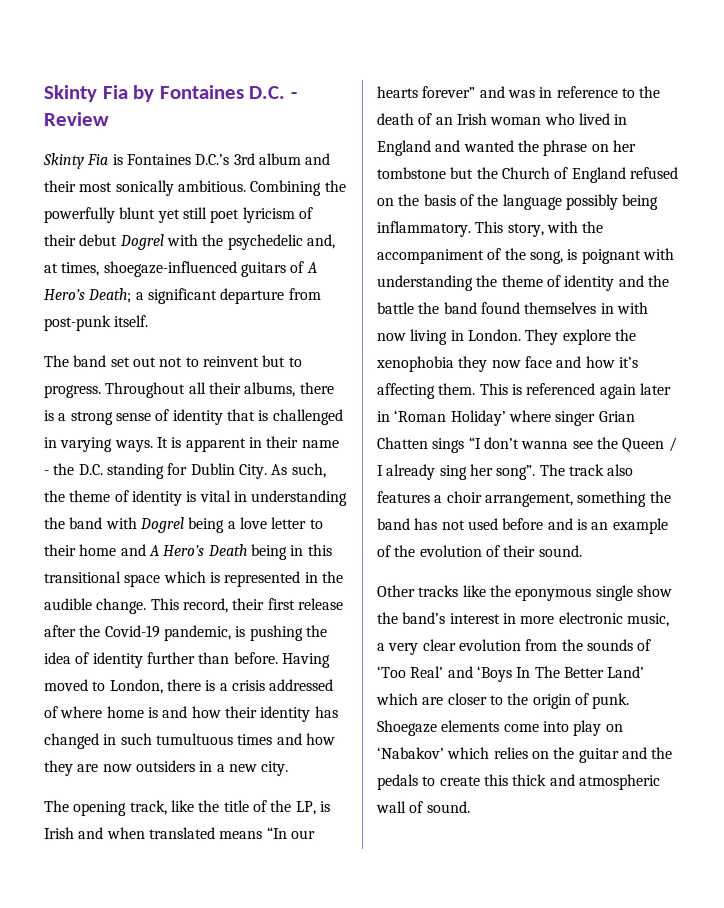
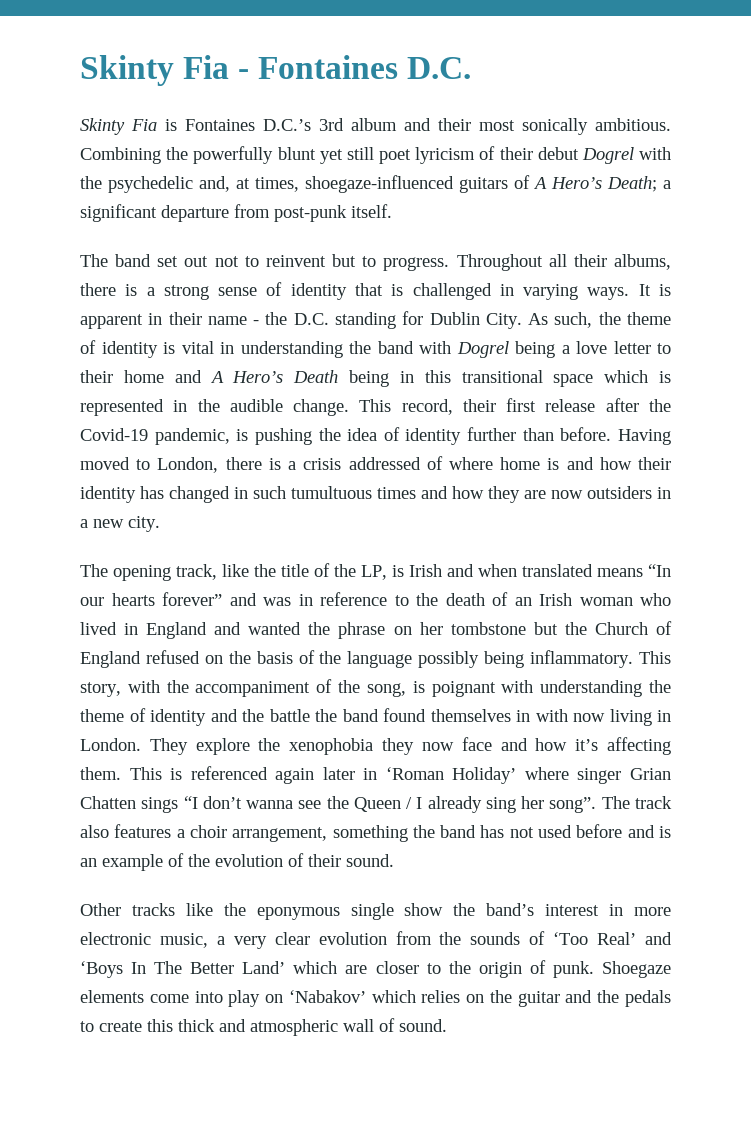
[43,85,155,103] Skinty Fia by -> [80,55,250,86] Skinty Fia -
[289,92,297,100] [43,112,109,127] - Review -> (472, 68) none

